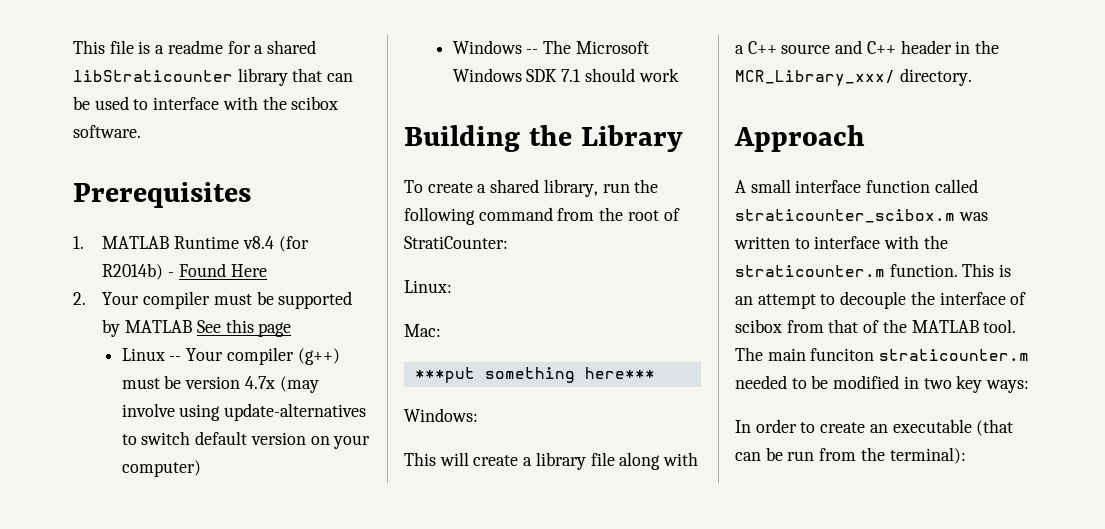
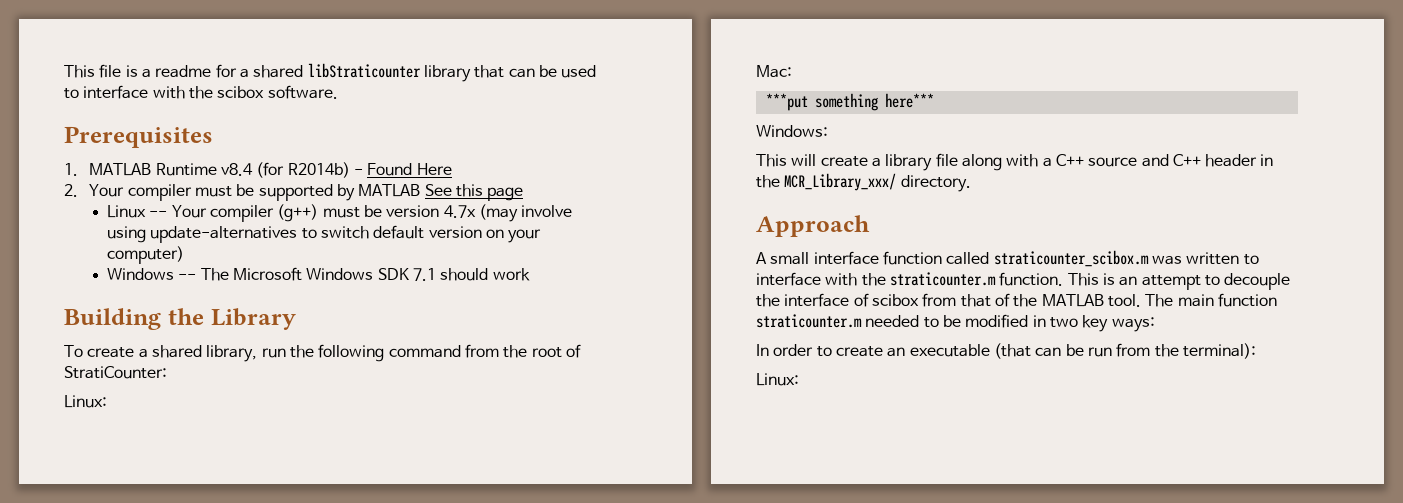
[810,348,875,361] funciton -> [1217,293,1277,307] function
(966, 455) none -> [756,373,799,386] // Linux:

